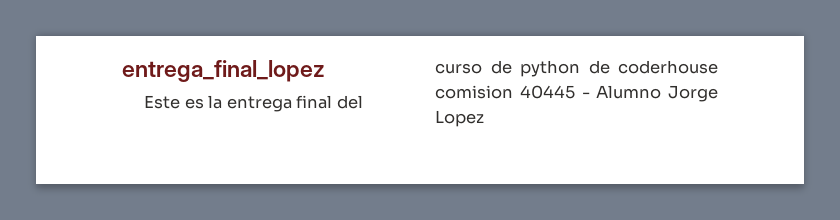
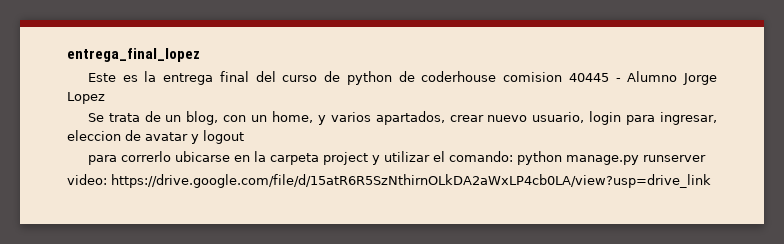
(484, 118) none -> [87,111,717,125] [67,130,244,144] [87,151,706,165] [67,174,711,188] // Se trata de un blog, con un home, y varios apartados, crear nuevo usuario, login para ingresar, eleccion de avatar y logout // para correrlo ubicarse en la carpeta project y utilizar el comando: python manage.py runserver // video: https://drive.google.com/file/d/15atR6R5SzNthirnOLkDA2aWxLP4cb0LA/view?usp=drive_link

